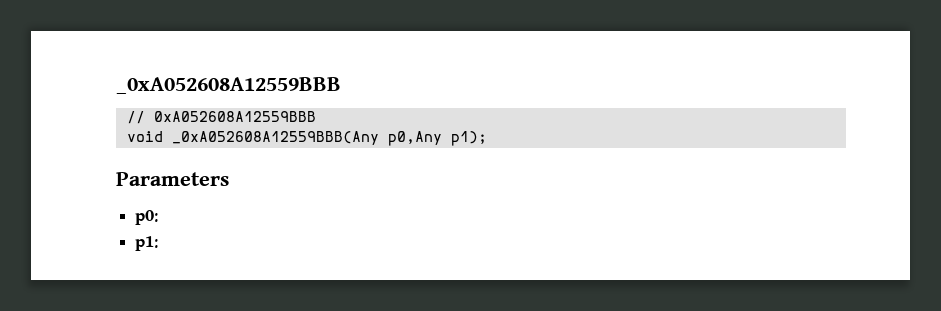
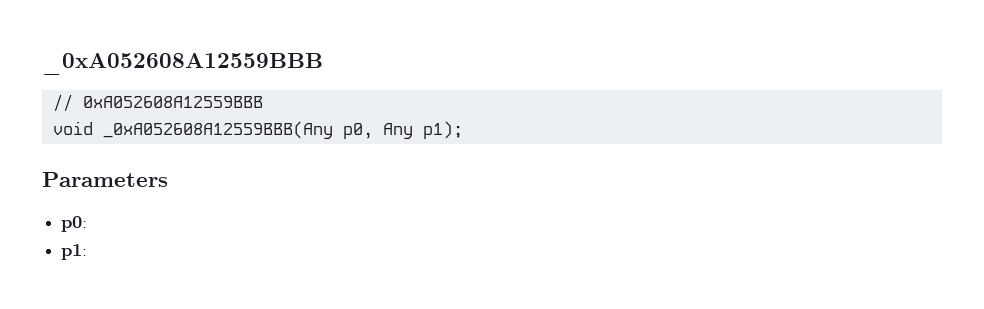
[387,131,442,146] p0,Any -> [342,123,413,139] p0, Any

